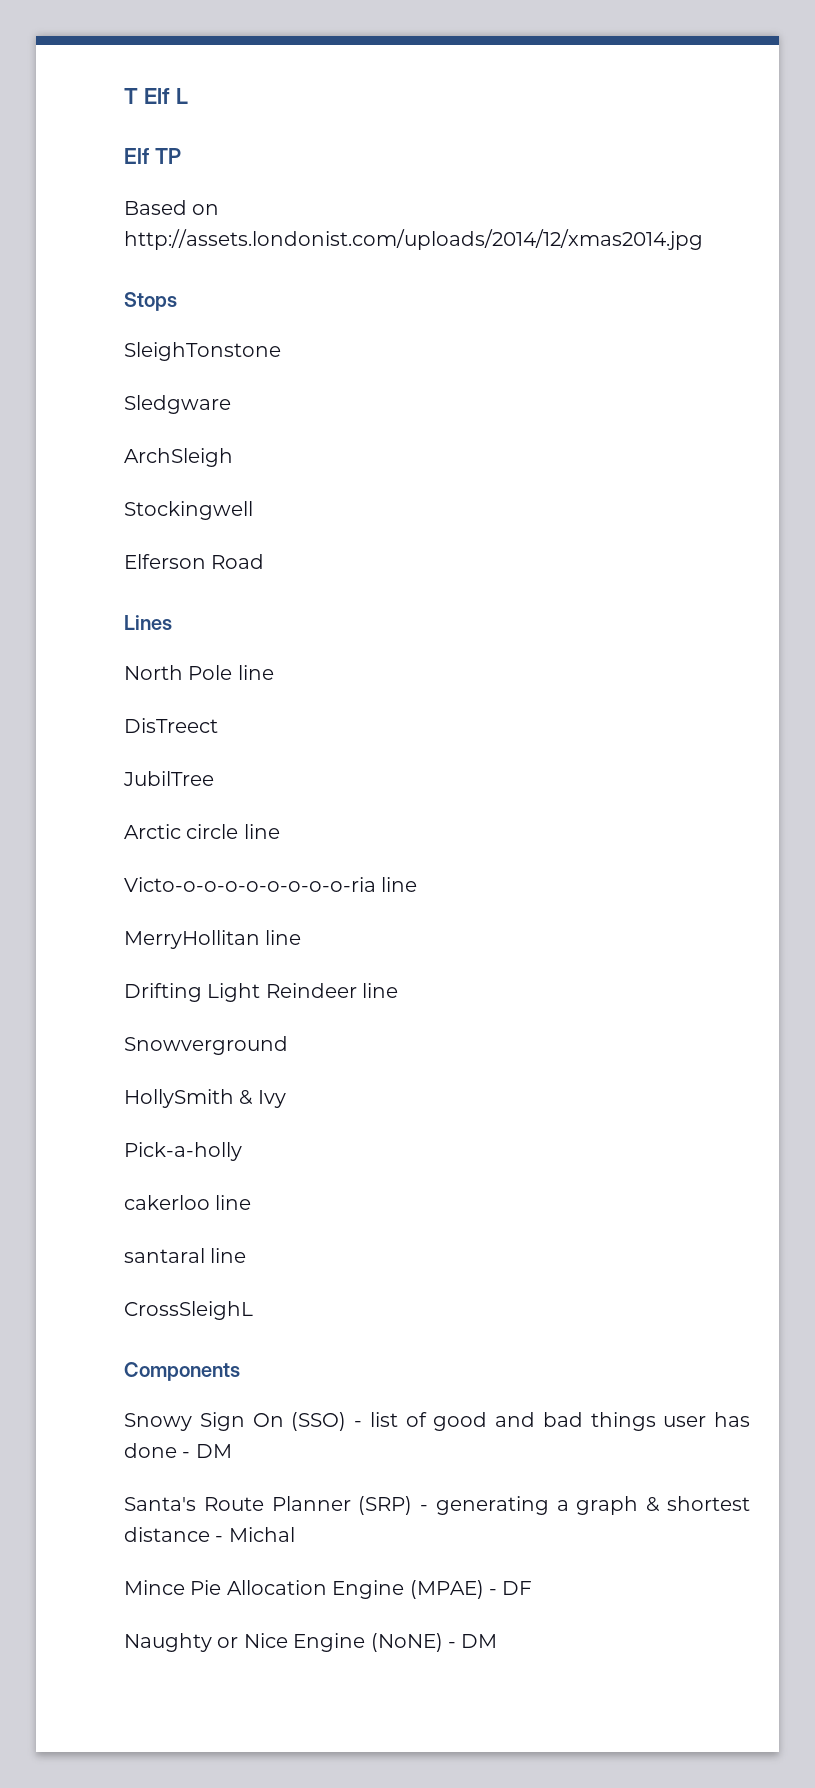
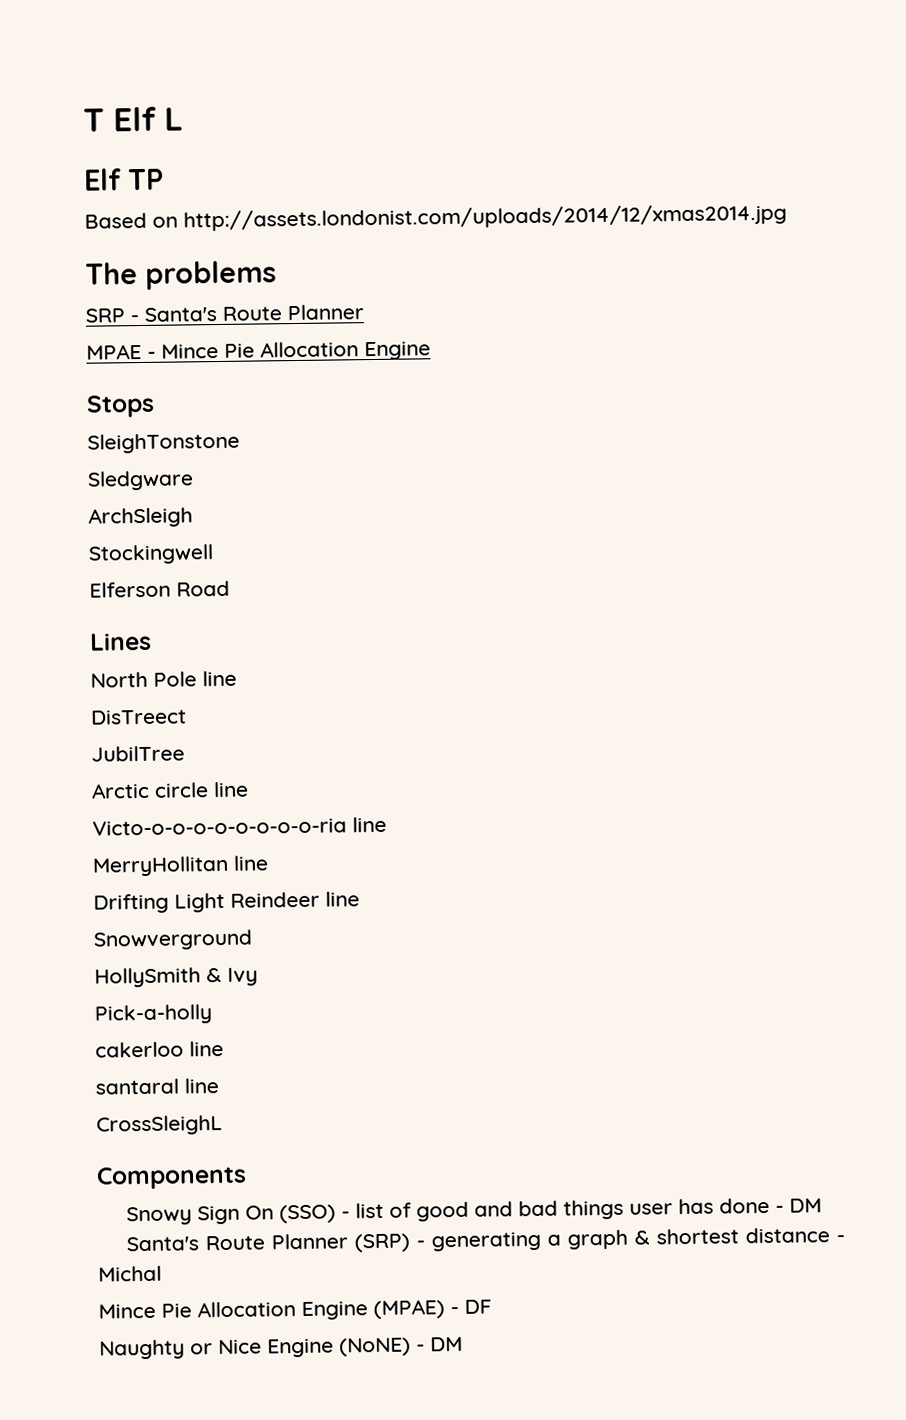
(703, 239) none -> [85,260,277,290] [85,304,364,323] [86,341,431,361] // The problems // SRP - Santa's Route Planner // MPAE - Mince Pie Allocation Engine

